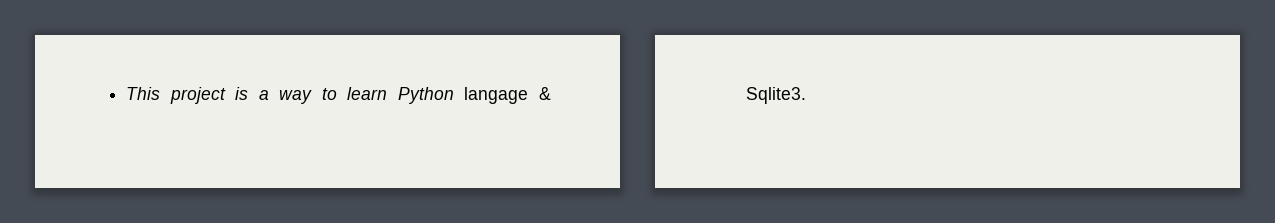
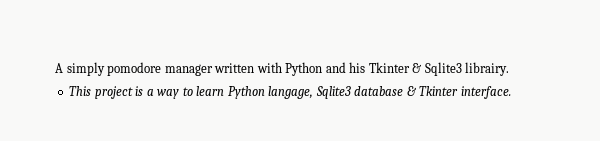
(126, 93) none -> [55,62,510,76] A simply pomodore manager written with Python and his Tkinter & Sqlite3 librairy. //
[464,87,807,104] langage & Sqlite3. -> [268,86,511,99] langage, Sqlite3 database & Tkinter interface.

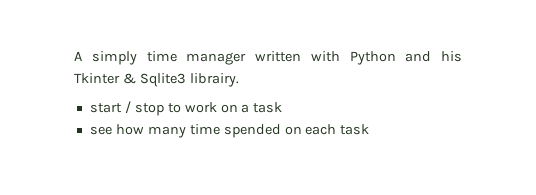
[107,62,162,76] pomodore -> [146,51,177,62] time
[69,86,511,99] This project is a way to learn Python langage, Sqlite3 database & Tkinter interface. -> [89,101,283,116] [89,124,370,138] start / stop to work on a task // see how many time spended on each task

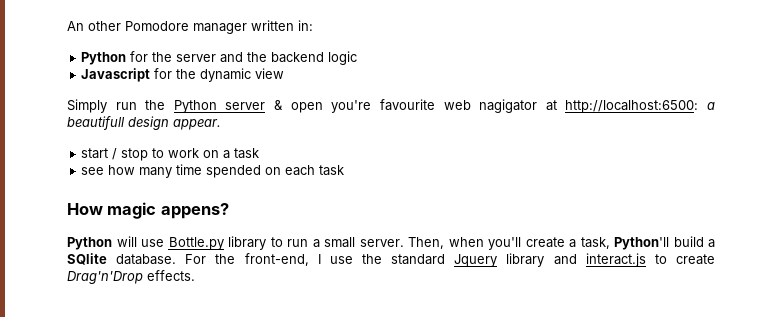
[74,51,462,65] [74,73,239,87] A simply time manager written with Python and his Tkinter & Sqlite3 librairy. -> [67,20,313,34] [81,51,358,65] [81,68,285,82] [67,99,716,113] [67,116,221,130] An other Pomodore manager written in: // Python for the server and the backend logic // Javascript for the dynamic view // Simply run the Python server & open you're favourite web nagigator at http://localhost:6500: a beautifull design appear.
(370, 129) none -> [67,202,229,219] [67,236,715,250] [67,253,715,267] [67,270,195,284] // How magic appens? // Python will use Bottle.py library to run a small server. Then, when you'll create a task, Python'll build a SQlite database. For the front-end, I use the standard Jquery library and interact.js to create Drag'n'Drop effects.

